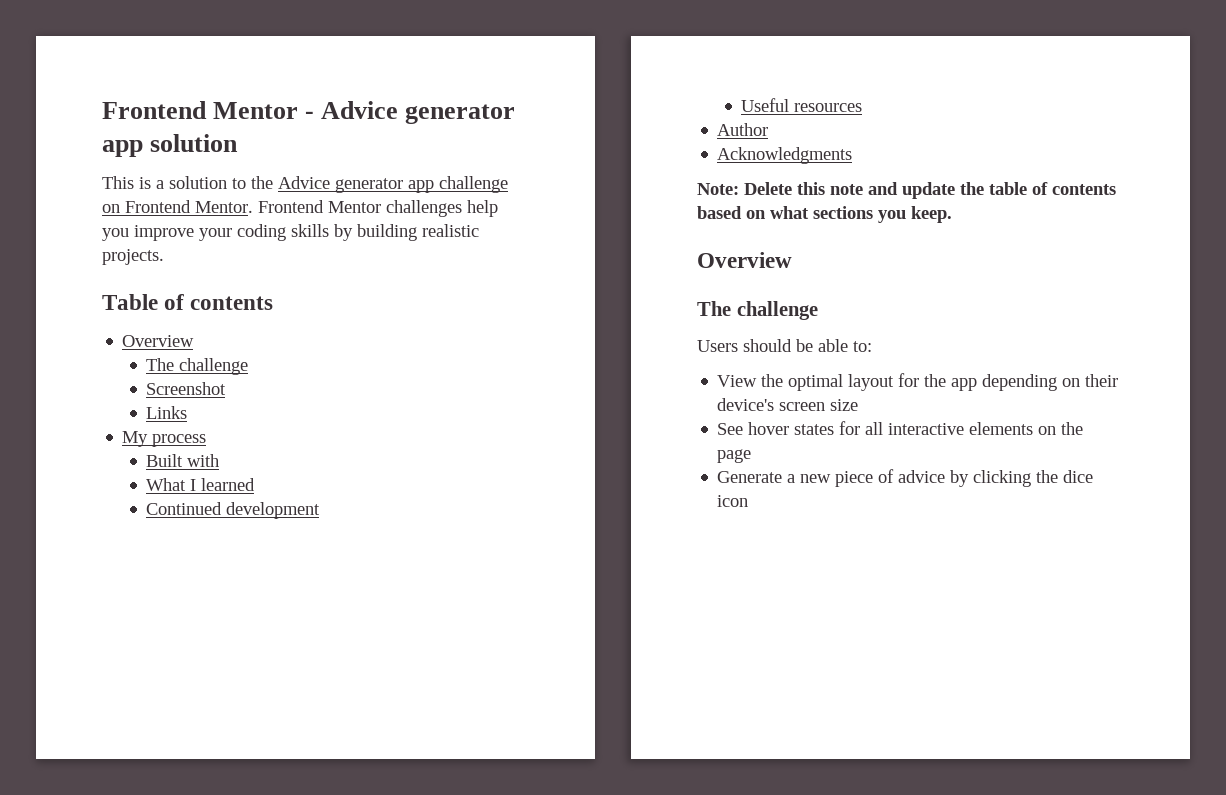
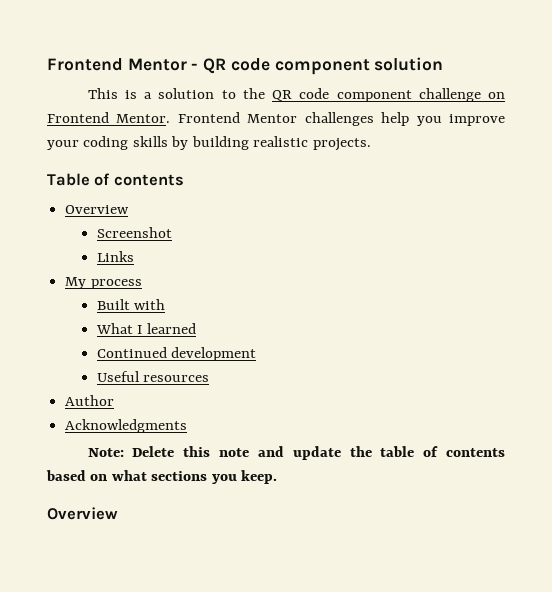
[321,101,516,124] [102,140,143,157] Advice generator app -> [203,58,370,75] QR code component
[278,176,434,193] Advice generator app -> [272,88,412,102] QR code component
[146,358,249,375] // The challenge -> (130, 209) none
[697,301,818,320] [697,339,872,352] [717,373,1119,391] [717,398,859,411] [717,421,1084,435] [717,449,752,463] [717,469,1094,487] [717,495,749,507] // The challenge // Users should be able to: // View the optimal layout for the app depending on their device's screen size // See hover states for all interactive elements on the page // Generate a new piece of advice by clicking the dice icon -> (118, 513) none

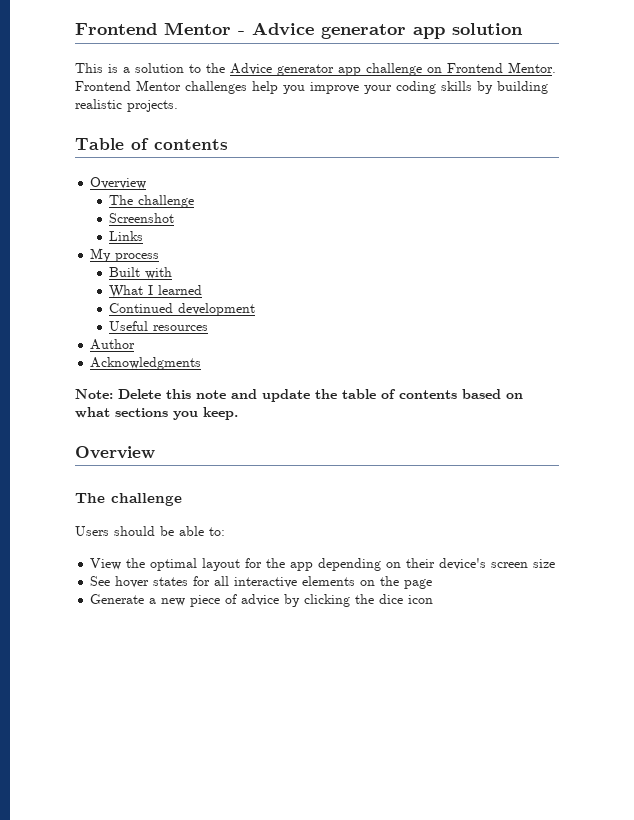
[203,58,370,75] QR code component -> [252,22,445,39] Advice generator app
[272,88,412,102] QR code component -> [230,63,361,76] Advice generator app
(130, 209) none -> [109,195,195,208] // The challenge
(118, 513) none -> [75,493,182,506] [75,526,225,536] [90,558,556,571] [90,576,433,589] [90,594,434,607] // The challenge // Users should be able to: // View the optimal layout for the app depending on their device's screen size // See hover states for all interactive elements on the page // Generate a new piece of advice by clicking the dice icon

